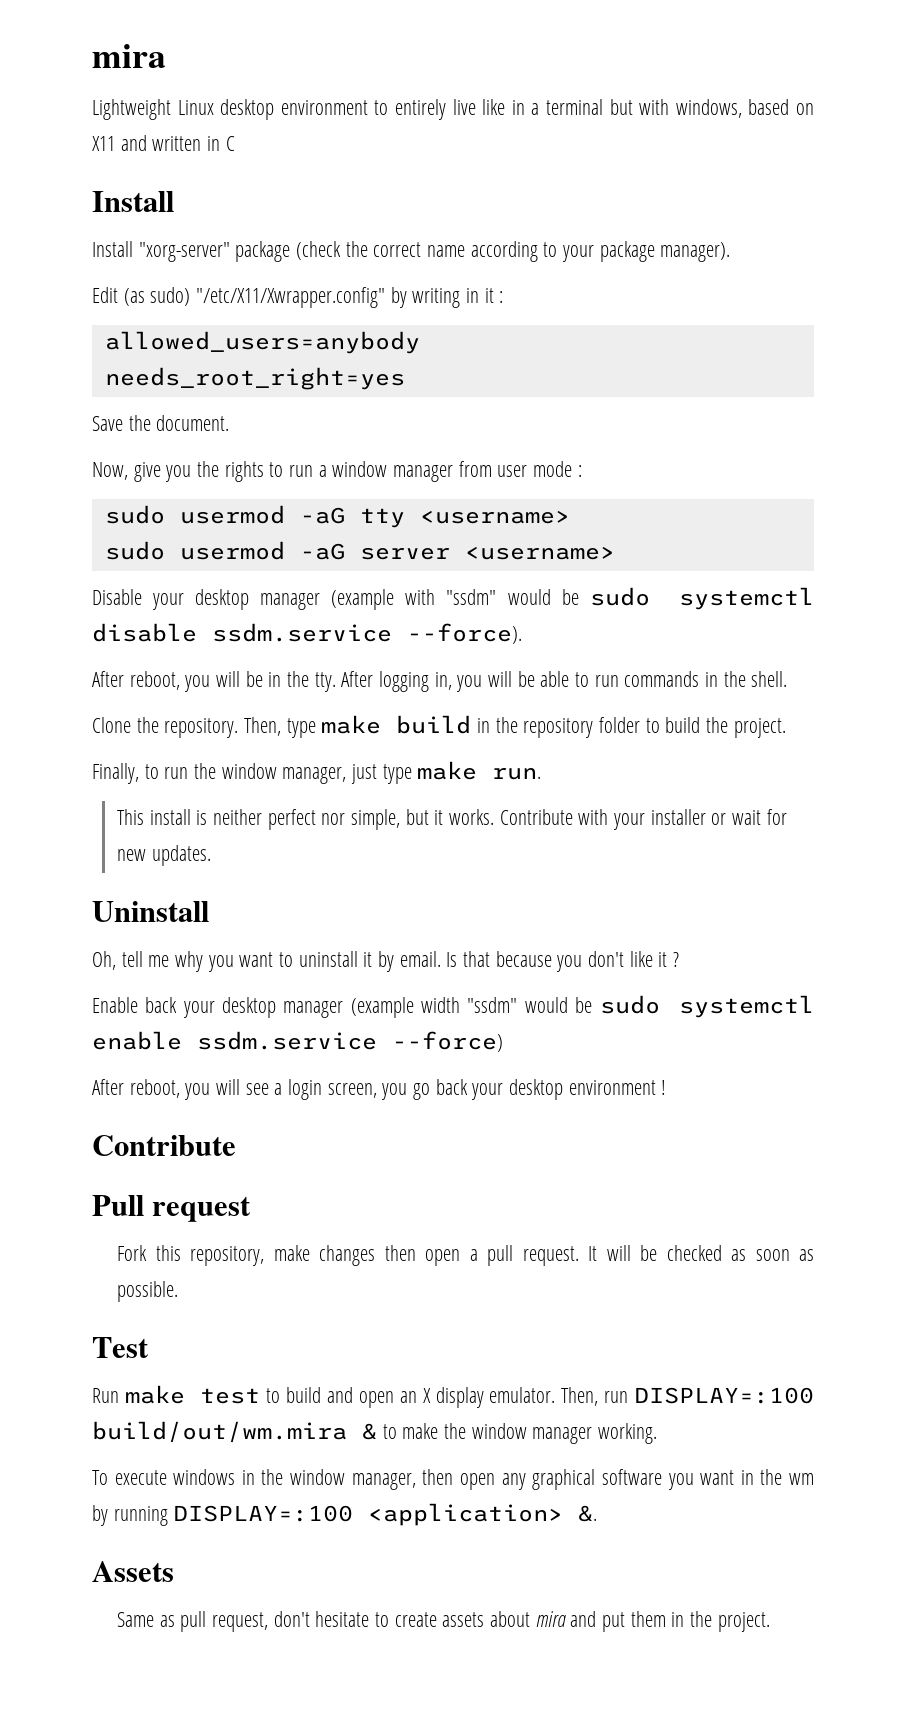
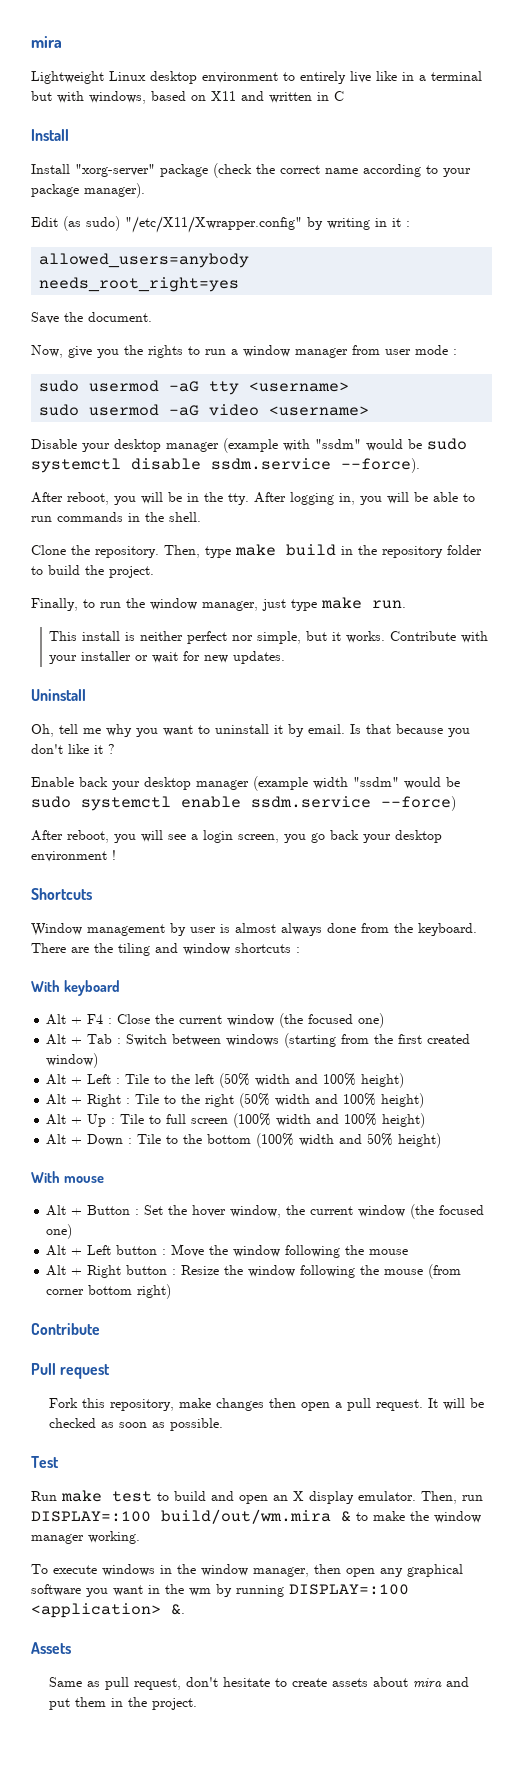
[359,547,450,560] server -> [209,404,260,416] video
(667, 1087) none -> [31,888,92,900] [31,923,477,936] [31,943,300,956] [31,980,120,996] [46,1013,385,1028] [46,1033,471,1048] [46,1053,99,1068] [46,1073,405,1088] [46,1093,425,1108] [46,1113,426,1128] [46,1133,442,1148] [31,1171,104,1183] [46,1204,485,1219] [46,1224,73,1239] [46,1244,409,1258] [46,1264,462,1279] [46,1284,172,1299] // Shortcuts // Window management by user is almost always done from the keyboard. There are the tiling and window shortcuts : // With keyboard // Alt + F4 : Close the current window (the focused one) // Alt + Tab : Switch between windows (starting from the first created window) // Alt + Left : Tile to the left (50% width and 100% height) // Alt + Right : Tile to the right (50% width and 100% height) // Alt + Up : Tile to full screen (100% width and 100% height) // Alt + Down : Tile to the bottom (100% width and 50% height) // With mouse // Alt + Button : Set the hover window, the current window (the focused one) // Alt + Left button : Move the window following the mouse // Alt + Right button : Resize the window following the mouse (from corner bottom right)

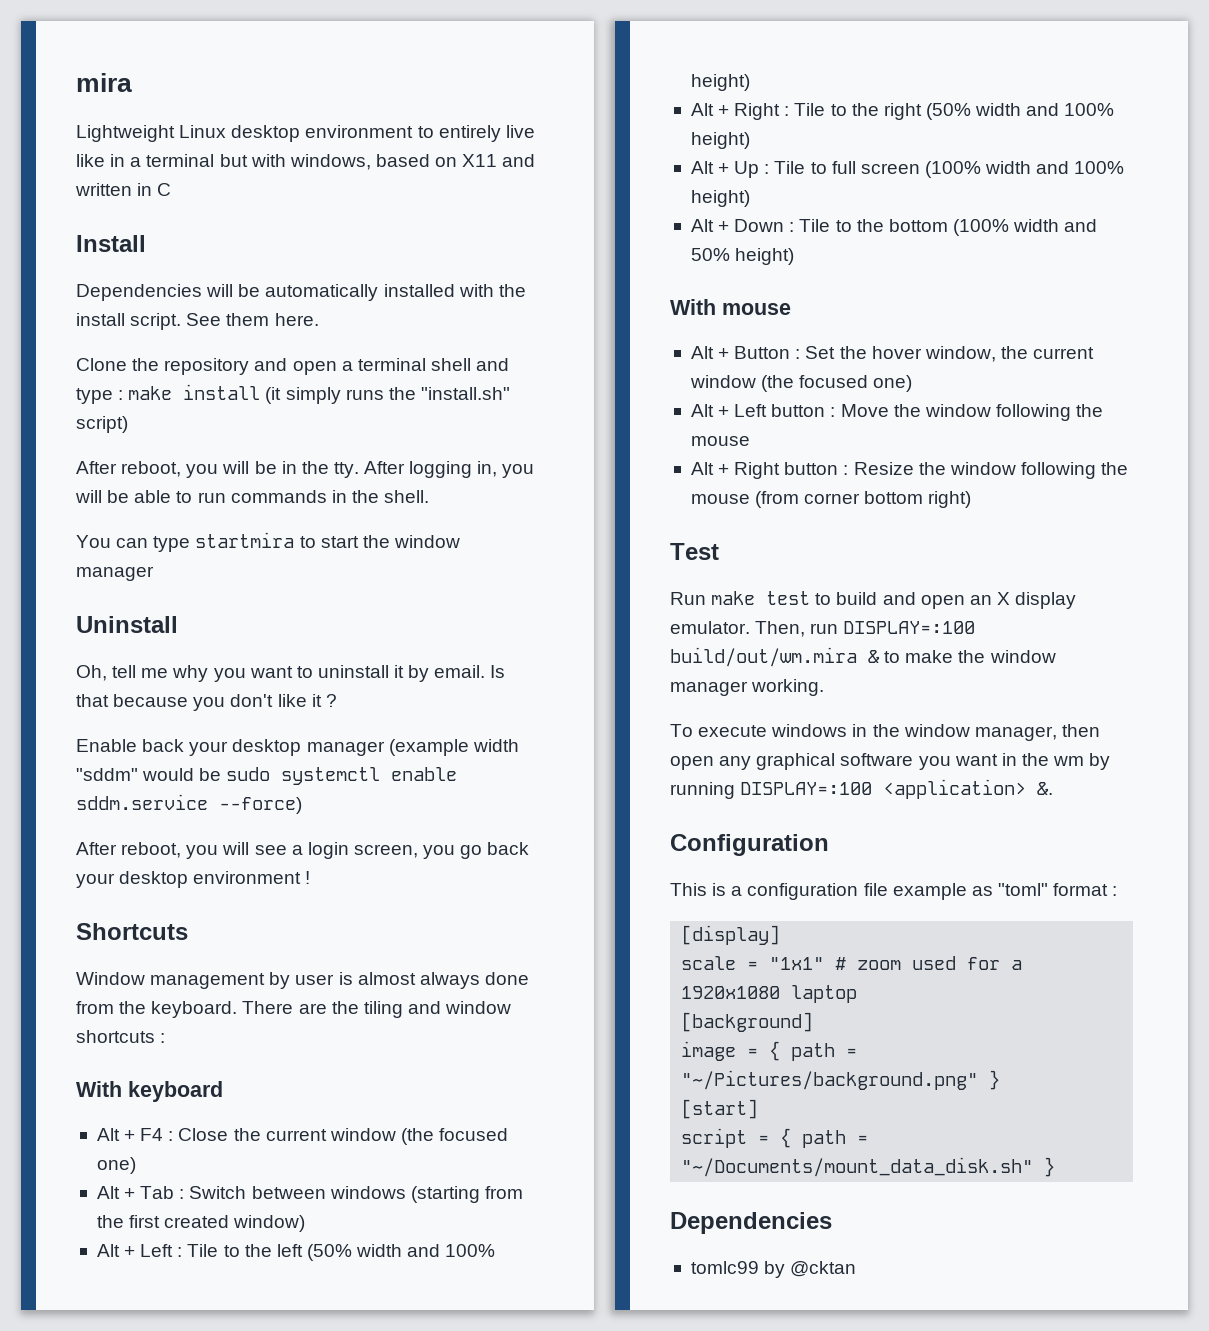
[31,163,471,178] [31,183,145,198] [31,216,410,233] [39,253,250,268] [39,277,240,292] [31,312,152,324] [31,345,457,358] [39,380,350,395] [39,404,370,416] [31,438,467,453] [31,458,420,473] Install "xorg-server" package (check the correct name according to your package manager). // Edit (as sudo) "/etc/X11/Xwrapper.config" by writing in it : // allowed_users=anybody // needs_root_right=yes // Save the document. // Now, give you the rights to run a window manager from user mode : // sudo usermod -aG tty <username> // sudo usermod -aG video <username> // Disable your desktop manager (example with "ssdm" would be sudo systemctl disable ssdm.service --force). -> [76,284,526,301] [76,313,319,330] [76,358,510,375] [76,384,510,404] [76,416,128,433] Dependencies will be automatically installed with the install script. See them here. // Clone the repository and open a terminal shell and type : make install (it simply runs the "install.sh" script)
[31,544,482,558] [31,565,154,578] [31,597,406,611] [49,631,489,644] [49,651,286,664] Clone the repository. Then, type make build in the repository folder to build the project. // Finally, to run the window manager, just type make run. // This install is neither perfect nor simple, but it works. Contribute with your installer or wait for new updates. -> [76,532,460,552] [76,566,154,581] You can type startmira to start the window manager
[353,777,399,787] "ssdm" -> [76,768,138,781] "sddm"
[251,796,371,808] ssdm.service -> [76,794,208,810] sddm.service
[31,1323,100,1335] [31,1363,111,1379] [49,1398,485,1411] [49,1418,224,1431] // Contribute // Pull request // Fork this repository, make changes then open a pull request. It will be checked as soon as possible. -> (972, 499) none
[31,1642,71,1654] [49,1677,470,1690] [49,1697,198,1710] Assets // Same as pull request, don't hesitate to create assets about mira and put them in the project. -> [670,834,829,856] [670,883,1118,900] [681,925,781,945] [681,956,1023,970] [681,985,858,1003] [681,1012,814,1032] [681,1041,858,1061] [681,1070,1001,1090] [681,1099,759,1119] [681,1128,869,1148] [681,1157,1056,1177] [670,1212,832,1234] [690,1261,857,1278] Configuration // This is a configuration file example as "toml" format : // [display] // scale = "1x1" # zoom used for a 1920x1080 laptop // [background] // image = { path = "~/Pictures/background.png" } // [start] // script = { path = "~/Documents/mount_data_disk.sh" } // Dependencies // tomlc99 by @cktan

